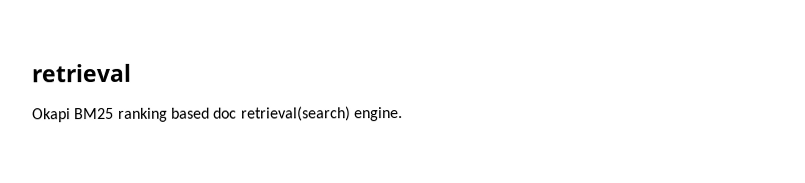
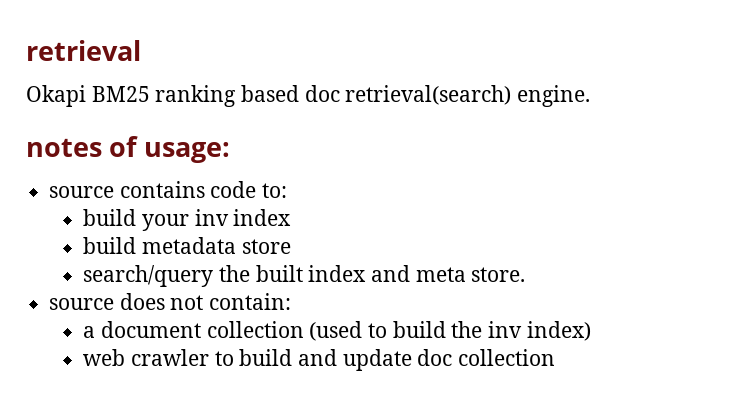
(403, 114) none -> [26,136,230,163] [49,181,288,198] [83,209,292,231] [83,237,291,254] [83,265,526,287] [49,293,292,310] [83,321,591,341] [83,349,555,371] // notes of usage: // source contains code to: // build your inv index // build metadata store // search/query the built index and meta store. // source does not contain: // a document collection (used to build the inv index) // web crawler to build and update doc collection

